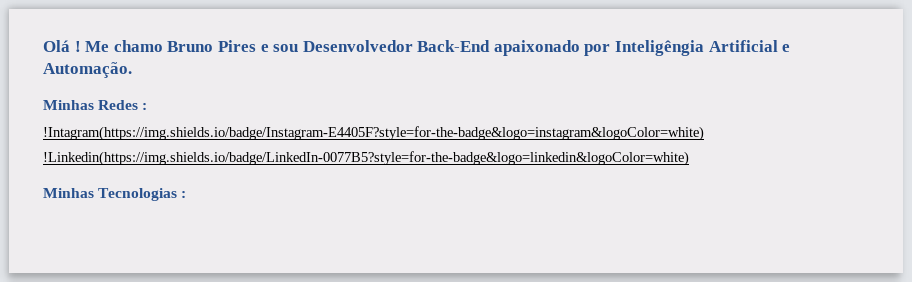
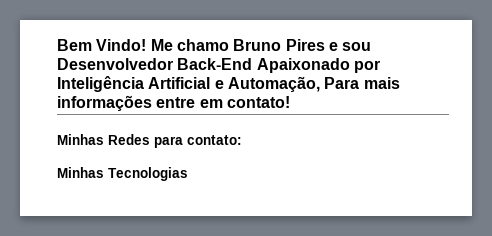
[43,40,81,52] Olá ! -> [57,39,147,51] Bem Vindo!
[493,40,791,56] [43,62,132,78] apaixonado por Inteligêngia Artificial e Automação. -> [256,58,380,73] [57,76,400,92] [57,95,290,111] Apaixonado por Inteligência Artificial e Automação, Para mais informações entre em contato!
[142,103,148,110] [43,126,704,141] [43,151,689,166] : // !Intagram(https://img.shields.io/badge/Instagram-E4405F?style=for-the-badge&logo=instagram&logoColor=white) // !Linkedin(https://img.shields.io/badge/LinkedIn-0077B5?style=for-the-badge&logo=linkedin&logoColor=white) -> [154,135,242,148] para contato:
[181,191,187,198] : -> (188, 174) none

